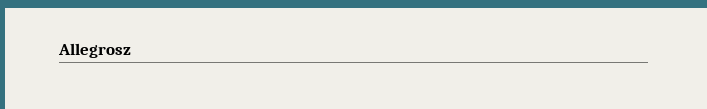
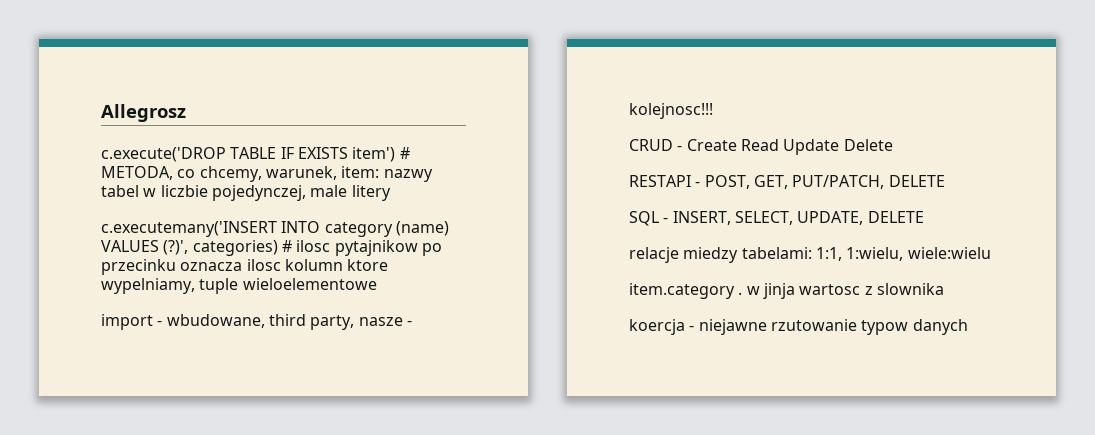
(131, 50) none -> [101,147,410,162] [101,166,433,182] [101,185,391,201] [101,221,449,237] [101,240,442,256] [101,259,389,275] [101,278,377,294] [101,314,412,330] [629,103,713,119] [629,139,893,155] [629,175,945,189] [629,211,924,226] [629,247,991,263] [629,283,944,299] [629,319,968,335] // c.execute('DROP TABLE IF EXISTS item') # METODA, co chcemy, warunek, item: nazwy tabel w liczbie pojedynczej, male litery // c.executemany('INSERT INTO category (name) VALUES (?)', categories) # ilosc pytajnikow po przecinku oznacza ilosc kolumn ktore wypelniamy, tuple wieloelementowe // import - wbudowane, third party, nasze - kolejnosc!!! // CRUD - Create Read Update Delete // RESTAPI - POST, GET, PUT/PATCH, DELETE // SQL - INSERT, SELECT, UPDATE, DELETE // relacje miedzy tabelami: 1:1, 1:wielu, wiele:wielu // item.category . w jinja wartosc z slownika // koercja - niejawne rzutowanie typow danych

